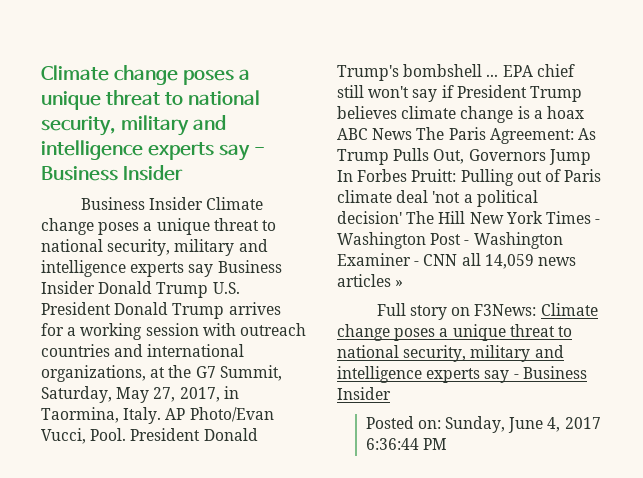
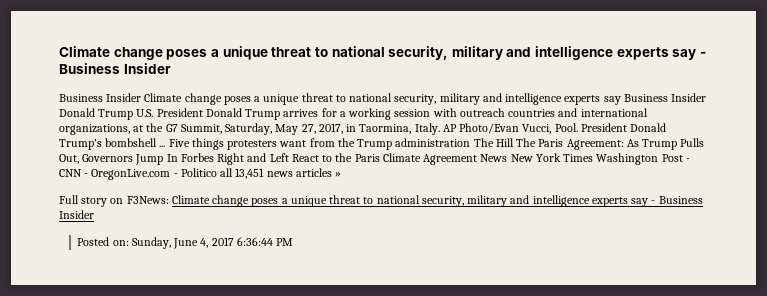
[502,64,575,77] [337,85,582,102] [337,106,584,123] [337,128,413,140] EPA chief still won't say if President Trump believes climate change is a hoax ABC News -> [168,138,514,150] Five things protesters want from the Trump administration The Hill
[411,169,602,186] [337,190,538,207] [337,211,466,224] Pruitt: Pulling out of Paris climate deal 'not a political decision' The Hill -> [217,153,508,165] Right and Left React to the Paris Climate Agreement News
[595,219,601,224] - -> (594, 158) none
[473,232,563,249] [337,253,534,269] Washington Examiner - CNN all 14,059 -> [59,168,265,180] CNN - OregonLive.com - Politico all 13,451

